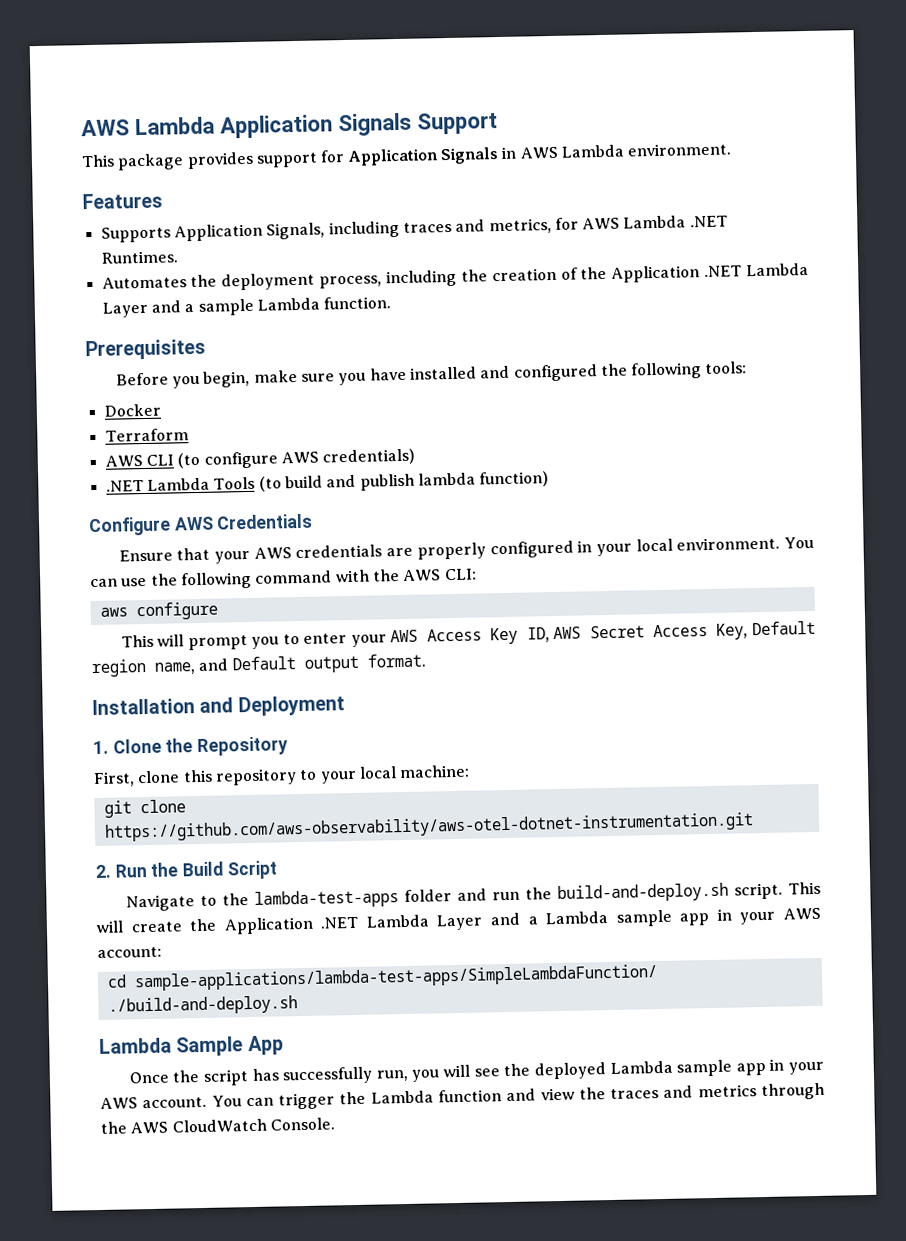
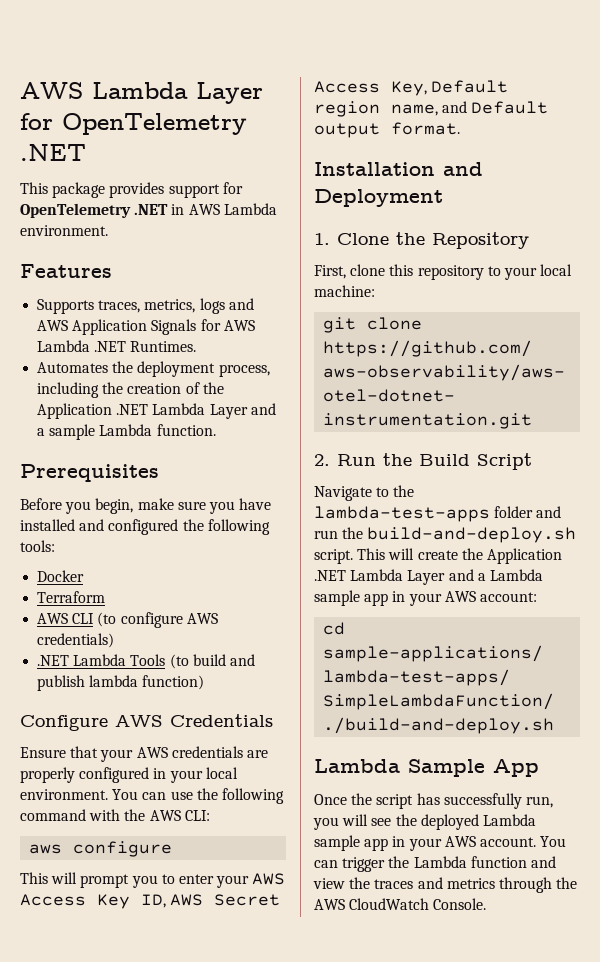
[81,112,498,139] AWS Lambda Application Signals Support -> [20,82,263,104] [20,113,247,135] [20,144,86,161] AWS Lambda Layer for OpenTelemetry .NET
[347,147,499,166] Application Signals -> [20,203,169,218] OpenTelemetry .NET
[173,218,552,242] Application Signals, including traces and metrics, -> [98,298,254,314] [37,319,197,335] traces, metrics, logs and AWS Application Signals

